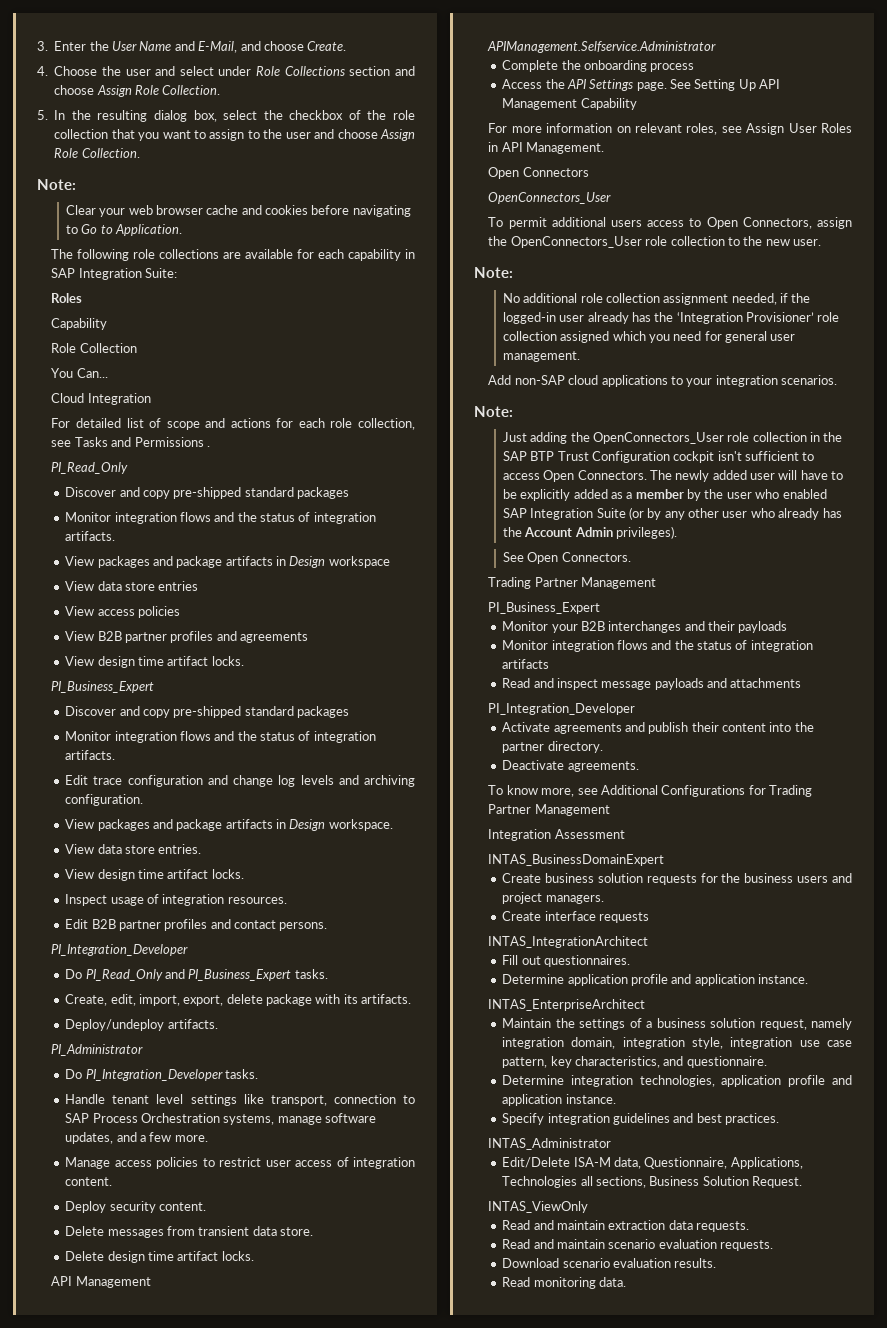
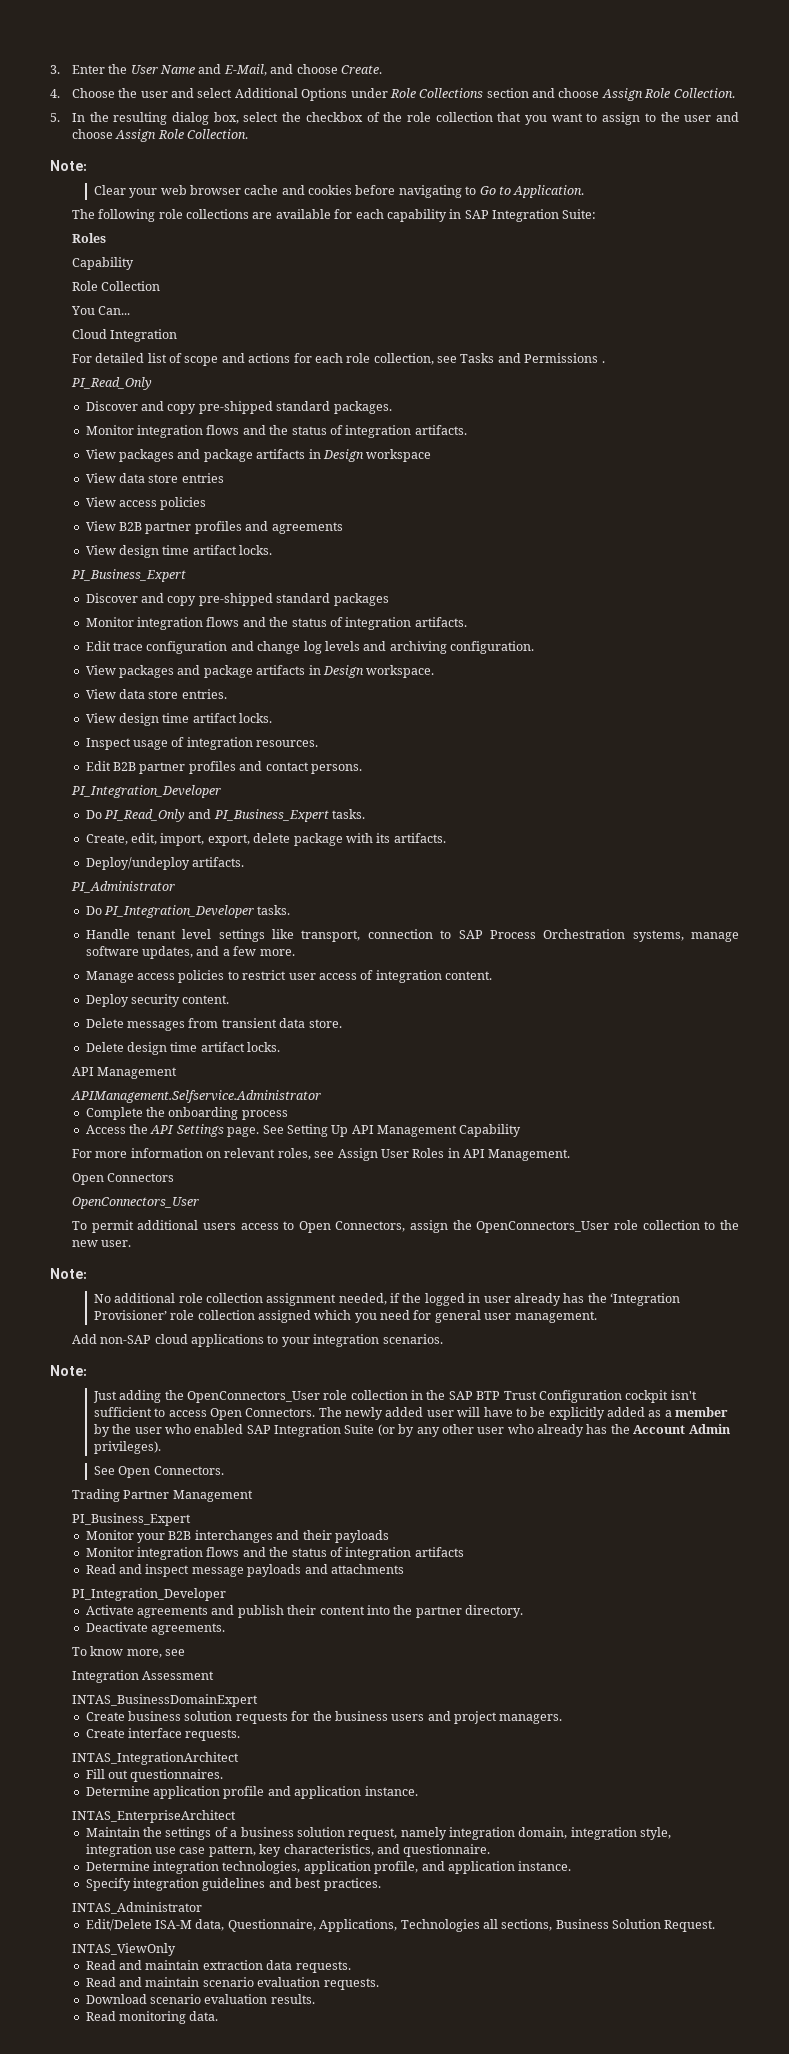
(214, 71) none -> [234,88,348,101] Additional Options
[297,487,350,499] packages -> [333,401,392,414] packages.
[502,312,556,324] logged-in -> [424,1293,481,1306] logged in
[600,785,813,797] [488,804,610,816] Additional Configurations for Trading Partner Management -> (186, 1652) none
[598,912,649,923] requests -> [185,1729,241,1741] requests.
[788,1075,826,1087] profile -> [374,1861,419,1874] profile,

